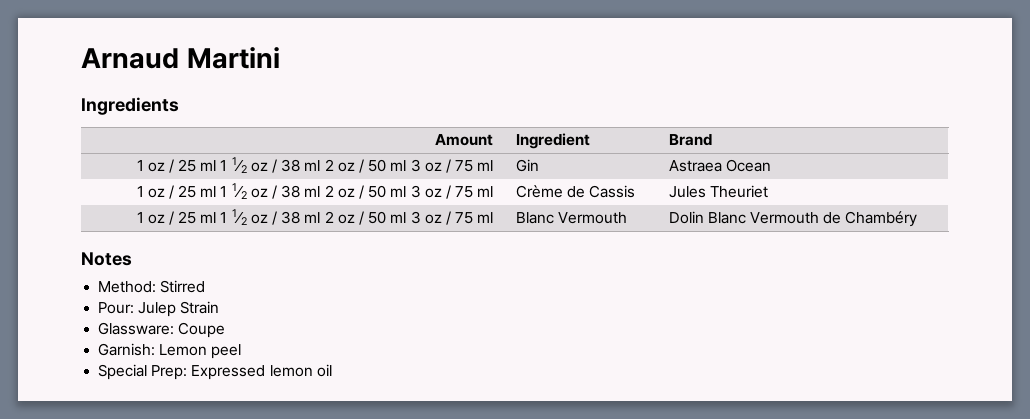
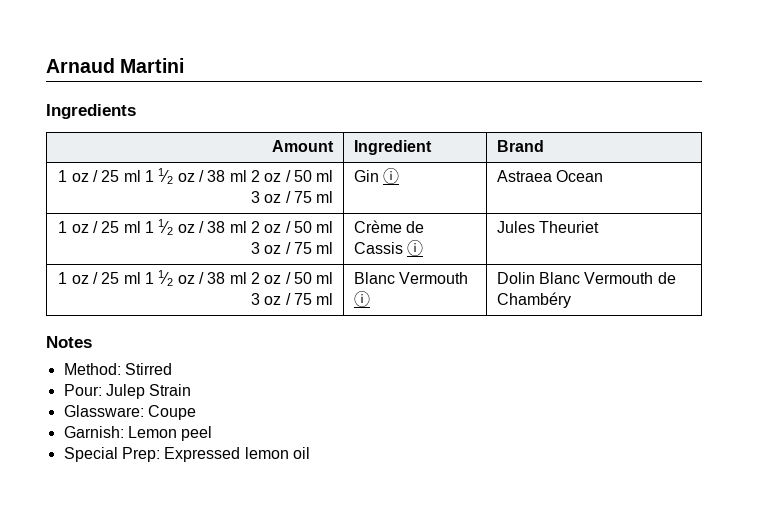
(539, 165) none -> [383,168,400,184] ⓘ
(636, 191) none -> [407,240,424,256] ⓘ
(627, 218) none -> [353,291,370,307] ⓘ

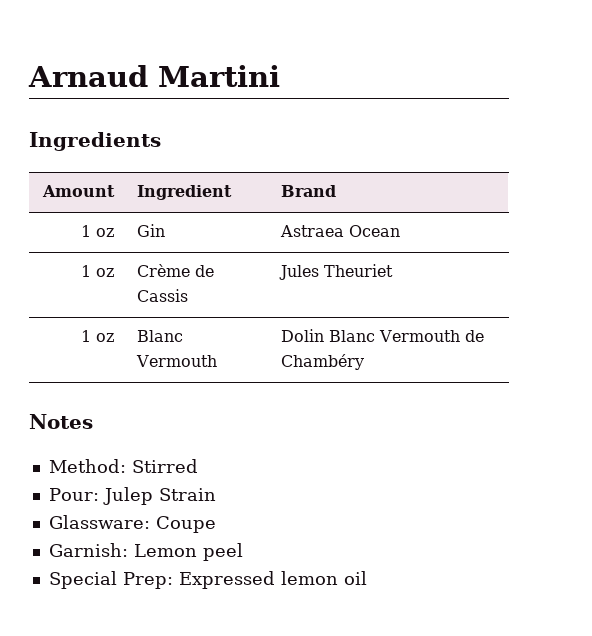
[93,168,334,184] [250,191,334,203] / 25 ml 1 1⁄2 oz / 38 ml 2 oz / 50 ml 3 oz / 75 ml -> (114, 232) none
[383,168,400,184] ⓘ -> (166, 230) none
[93,219,334,235] [250,242,334,254] / 25 ml 1 1⁄2 oz / 38 ml 2 oz / 50 ml 3 oz / 75 ml -> (114, 272) none
[407,240,424,256] ⓘ -> (189, 295) none
[93,270,334,286] [250,293,334,305] [353,272,469,284] [353,291,370,307] / 25 ml 1 1⁄2 oz / 38 ml 2 oz / 50 ml 3 oz / 75 ml | Blanc Vermouth ⓘ -> [137,330,184,342] [136,355,218,367] | Blanc Vermouth

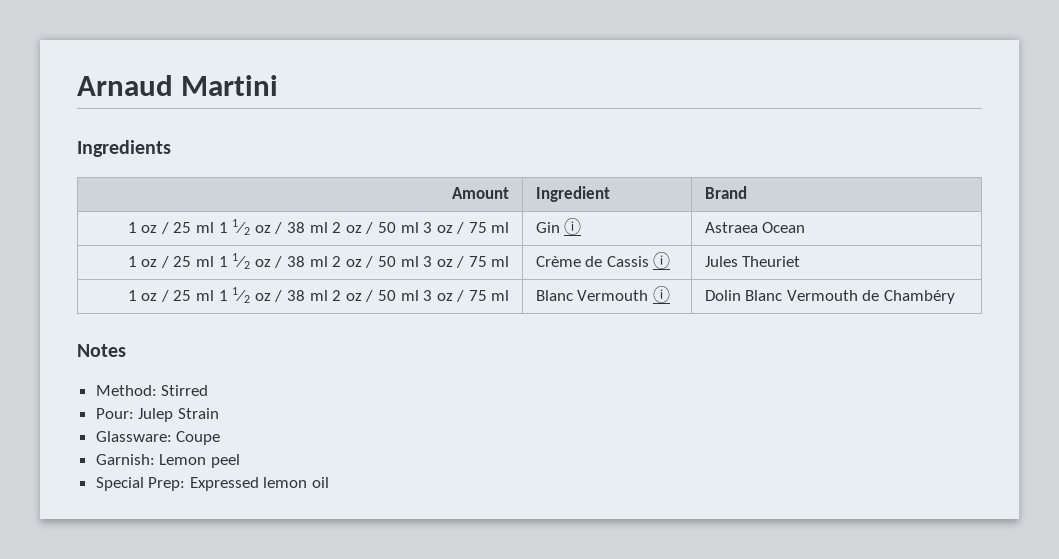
(114, 232) none -> [160,219,510,235] / 25 ml 1 1⁄2 oz / 38 ml 2 oz / 50 ml 3 oz / 75 ml
(166, 230) none -> [564,218,582,235] ⓘ
(114, 272) none -> [160,253,510,269] / 25 ml 1 1⁄2 oz / 38 ml 2 oz / 50 ml 3 oz / 75 ml
(189, 295) none -> [653,252,671,269] ⓘ
[137,330,184,342] [136,355,218,367] | Blanc Vermouth -> [160,287,510,303] [535,286,670,303] / 25 ml 1 1⁄2 oz / 38 ml 2 oz / 50 ml 3 oz / 75 ml | Blanc Vermouth ⓘ

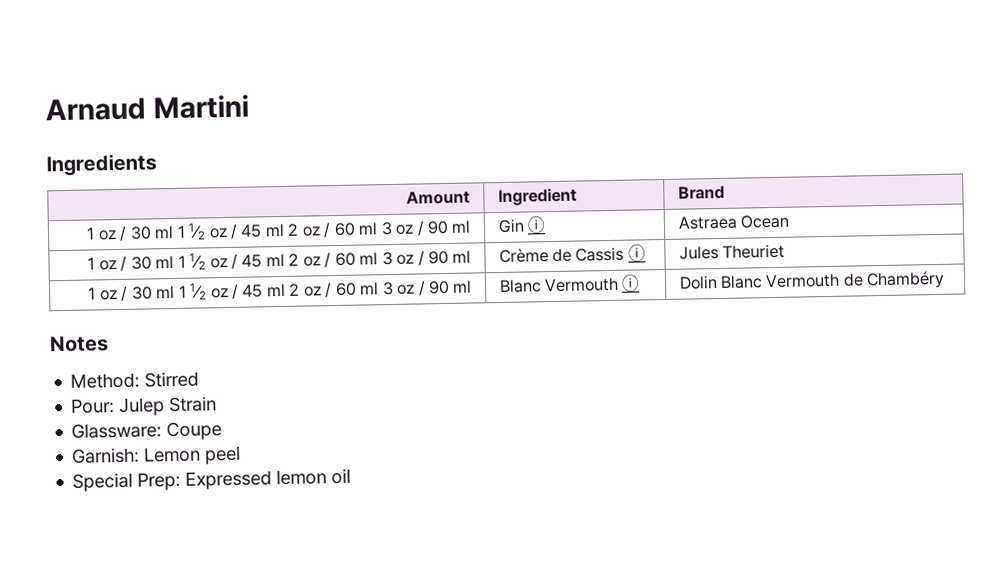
[173,219,487,235] 25 ml 1 1⁄2 oz / 38 ml 2 oz / 50 ml 3 oz / 75 -> [129,220,450,240] 30 ml 1 1⁄2 oz / 45 ml 2 oz / 60 ml 3 oz / 90
[173,253,487,269] 25 ml 1 1⁄2 oz / 38 ml 2 oz / 50 ml 3 oz / 75 -> [130,250,450,270] 30 ml 1 1⁄2 oz / 45 ml 2 oz / 60 ml 3 oz / 90
[173,287,487,303] 25 ml 1 1⁄2 oz / 38 ml 2 oz / 50 ml 3 oz / 75 -> [130,280,451,300] 30 ml 1 1⁄2 oz / 45 ml 2 oz / 60 ml 3 oz / 90

